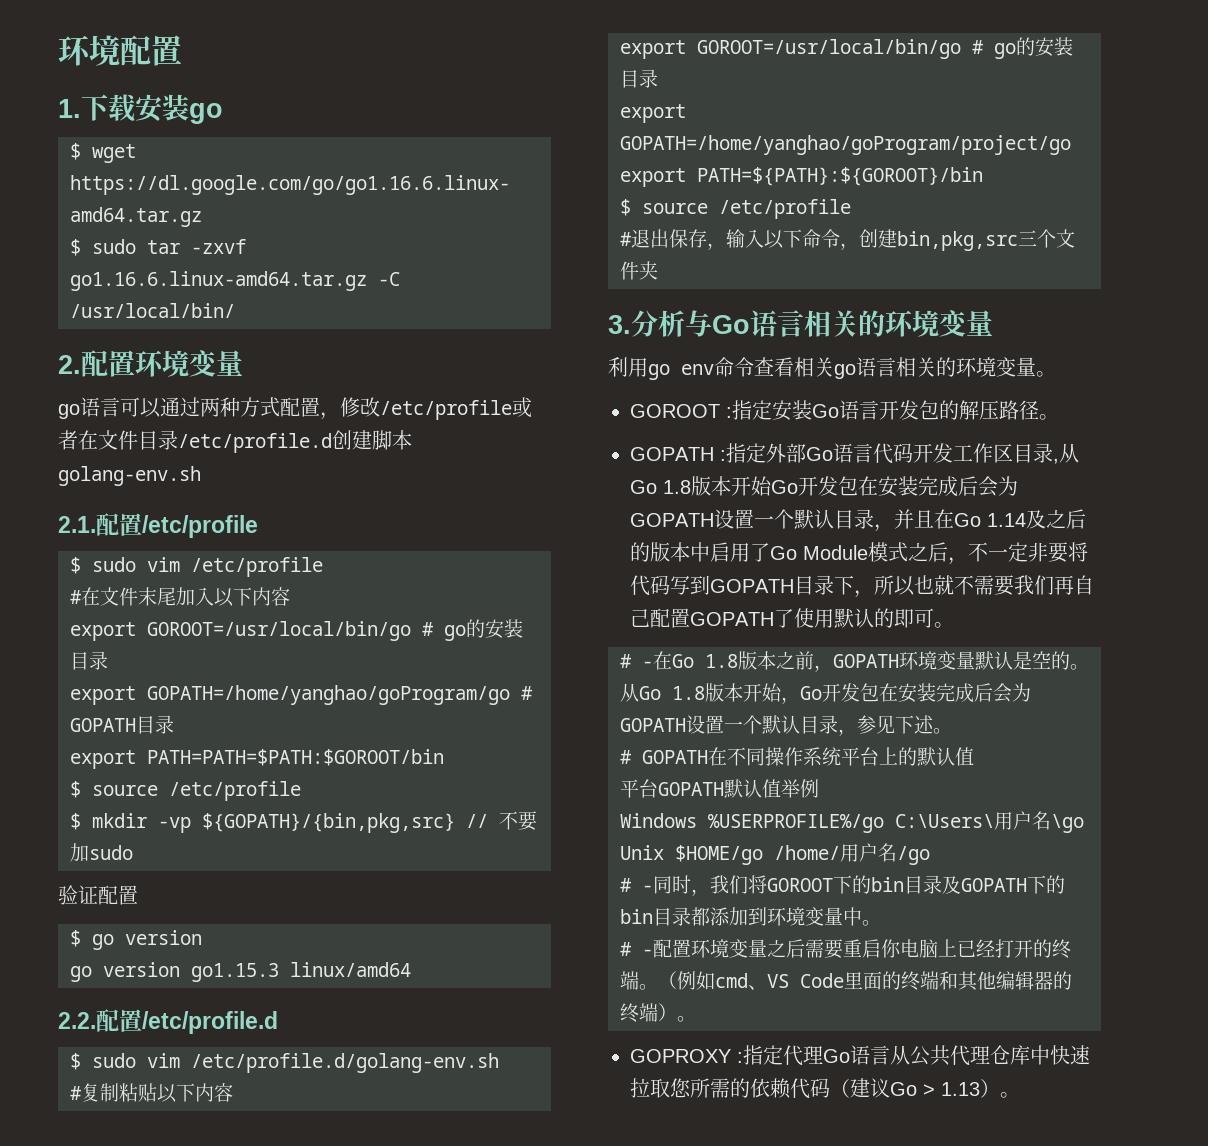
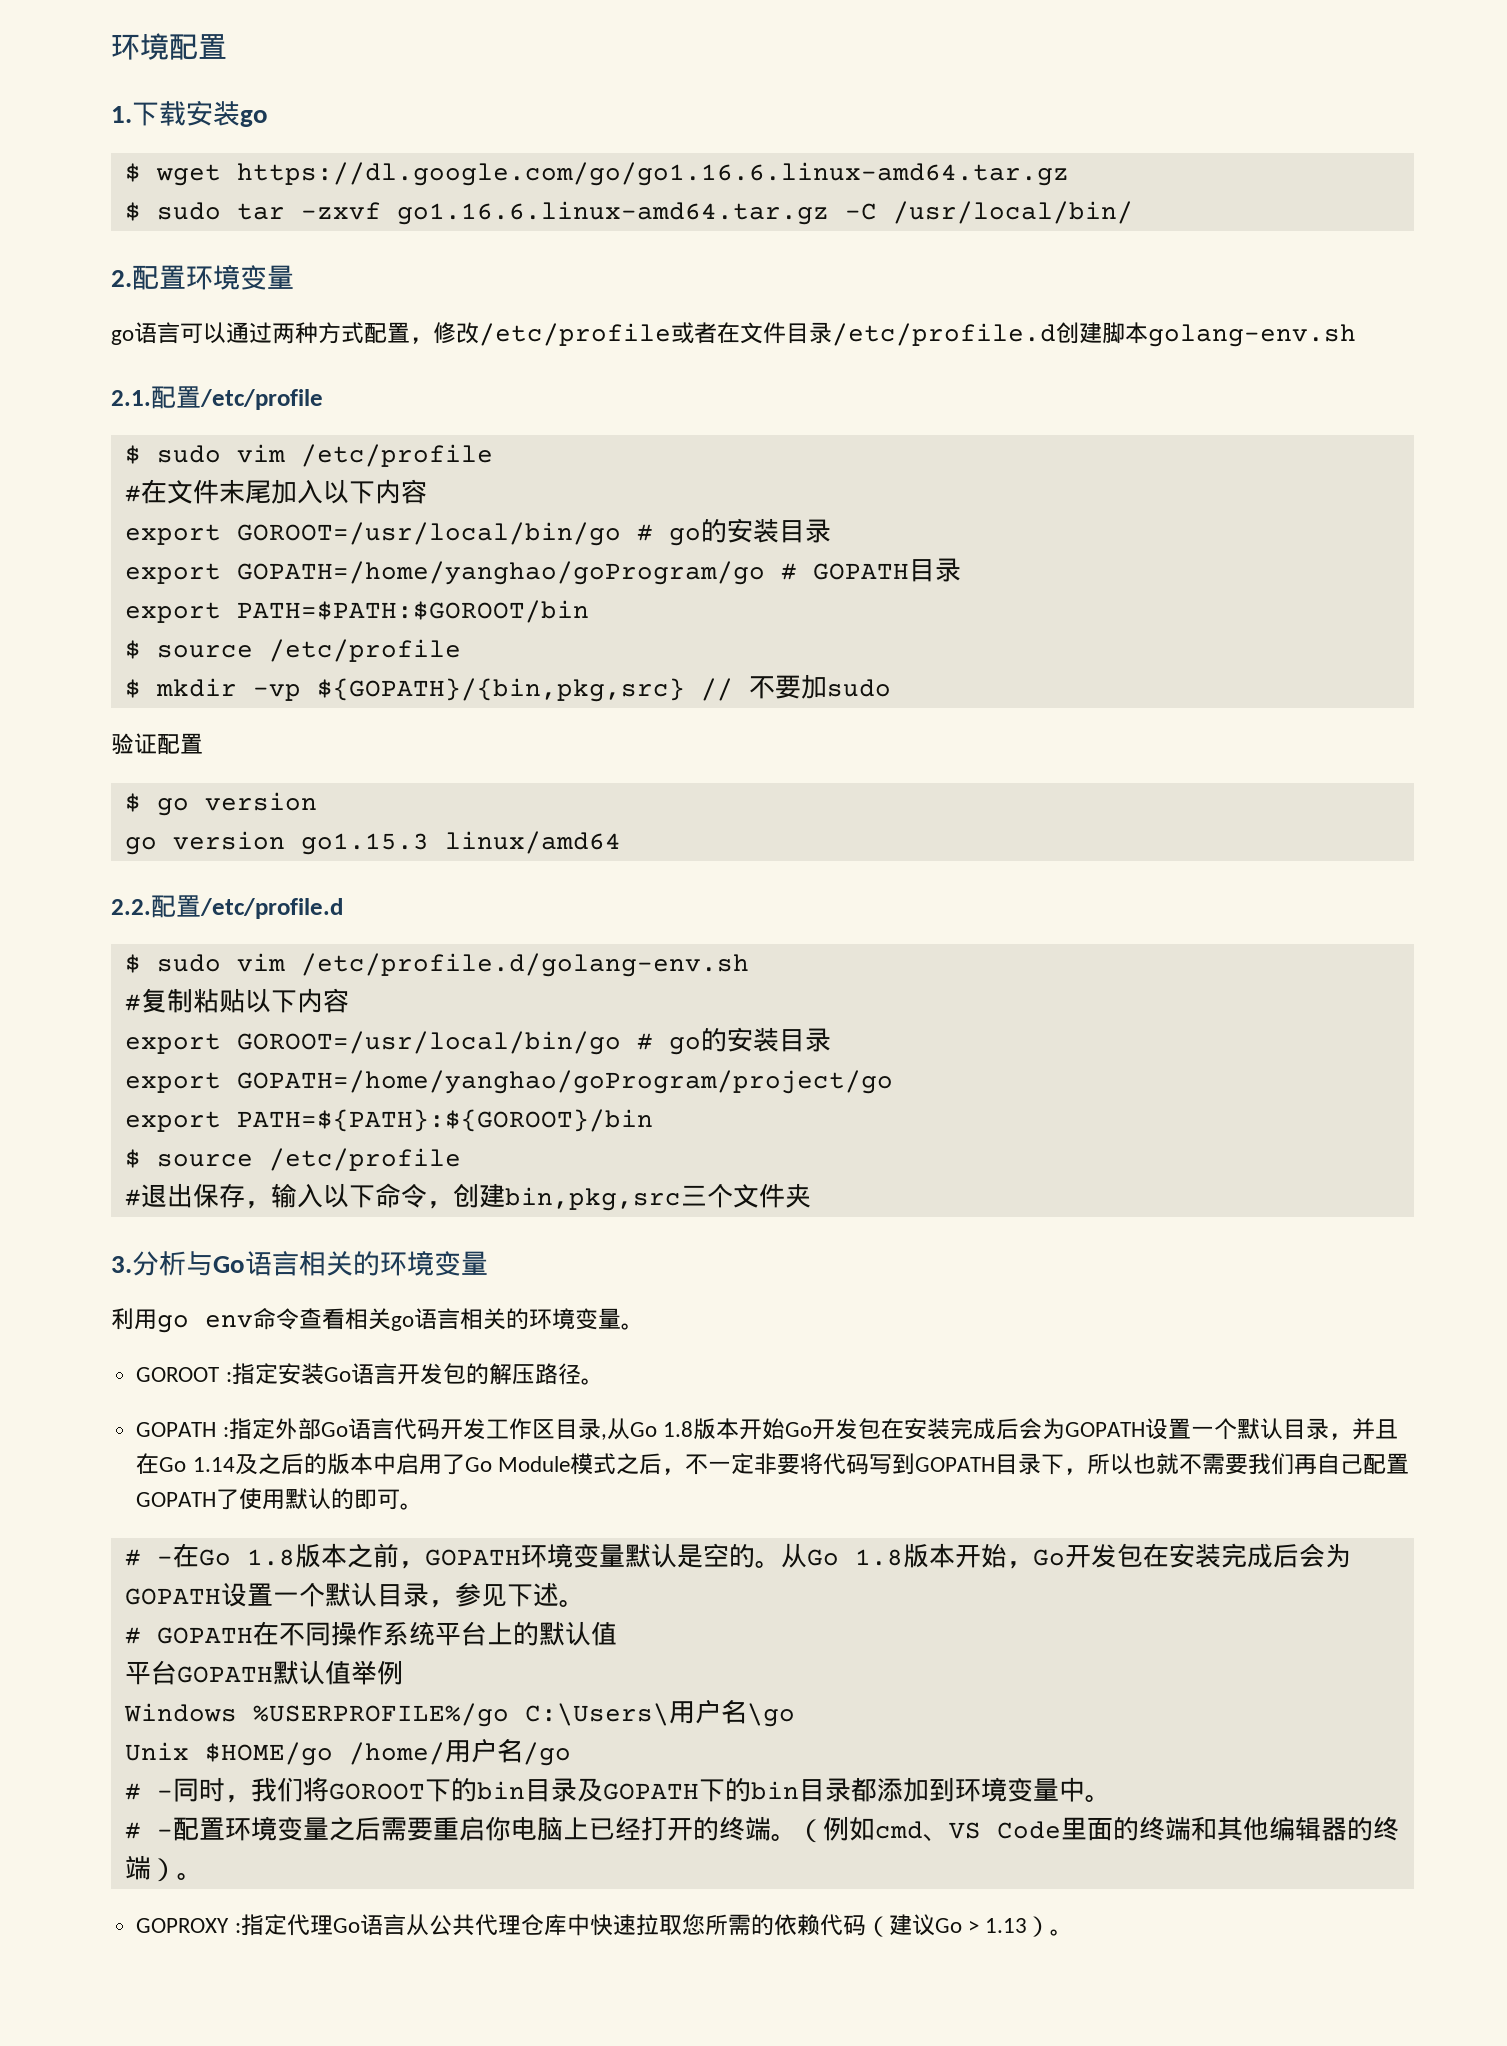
[147,749,444,766] PATH=PATH=$PATH:$GOROOT/bin -> [236,600,589,623] PATH=$PATH:$GOROOT/bin

